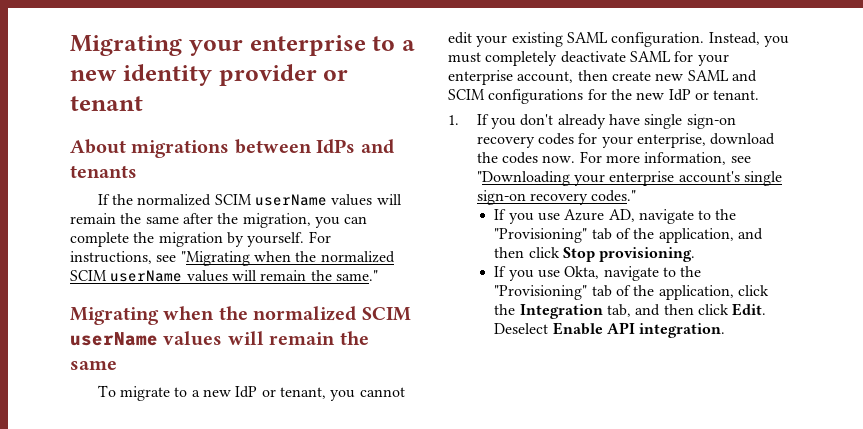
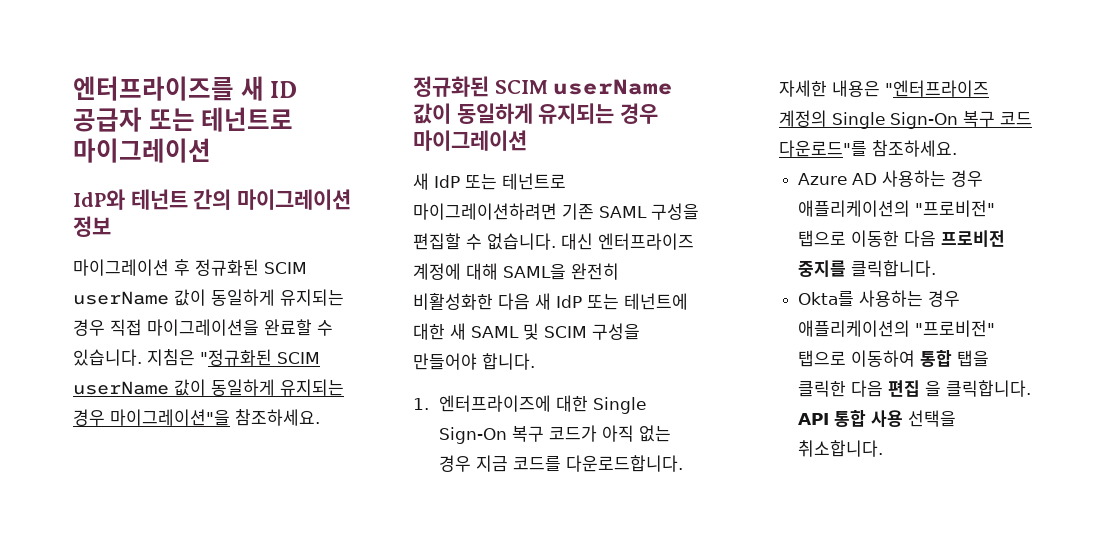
[70,35,415,56] [70,64,349,86] [70,96,143,111] [70,139,394,158] [70,165,137,178] [97,194,402,206] [70,213,368,228] [70,231,331,247] [70,251,395,266] [70,270,378,282] [70,306,411,325] [70,331,369,346] [70,360,117,370] [97,385,405,401] [448,32,789,47] [448,51,729,66] [448,70,757,85] [448,89,760,104] [448,114,736,129] [476,133,776,148] [476,151,751,165] [476,171,782,186] [476,190,637,205] [494,209,737,224] [494,228,763,243] [494,247,696,262] [494,266,702,281] [494,285,769,300] [494,303,767,319] [494,322,726,338] Migrating your enterprise to a new identity provider or tenant // About migrations between IdPs and tenants // If the normalized SCIM userName values will remain the same after the migration, you can complete the migration by yourself. For instructions, see "Migrating when the normalized SCIM userName values will remain the same." // Migrating when the normalized SCIM userName values will remain the same // To migrate to a new IdP or tenant, you cannot edit your existing SAML configuration. Instead, you must completely deactivate SAML for your enterprise account, then create new SAML and SCIM configurations for the new IdP or tenant. // 1. If you don't already have single sign-on recovery codes for your enterprise, download the codes now. For more information, see "Downloading your enterprise account's single sign-on recovery codes." // If you use Azure AD, navigate to the "Provisioning" tab of the application, and then click Stop provisioning. // If you use Okta, navigate to the "Provisioning" tab of the application, click the Integration tab, and then click Edit. Deselect Enable API integration. -> [73,76,298,101] [73,107,294,132] [73,138,211,163] [73,189,352,210] [73,216,111,237] [73,259,307,276] [73,289,344,306] [73,319,333,336] [73,349,320,366] [73,379,344,396] [73,409,320,426] [413,76,674,97] [413,103,659,124] [413,130,527,151] [413,173,566,190] [413,203,699,220] [413,233,694,250] [413,263,619,280] [413,293,688,310] [413,323,640,340] [413,353,535,370] [413,395,647,414] [439,425,672,444] [439,455,684,472] [779,80,990,97] [779,110,1033,129] [779,140,958,157] [798,170,984,187] [798,200,996,217] [798,230,1006,247] [798,260,937,277] [798,290,961,307] [798,320,996,337] [798,350,990,367] [798,380,1032,397] [798,410,957,427] [798,440,884,457] 엔터프라이즈를 새 ID 공급자 또는 테넌트로 마이그레이션 // IdP와 테넌트 간의 마이그레이션 정보 // 마이그레이션 후 정규화된 SCIM userName 값이 동일하게 유지되는 경우 직접 마이그레이션을 완료할 수 있습니다. 지침은 "정규화된 SCIM userName 값이 동일하게 유지되는 경우 마이그레이션"을 참조하세요. // 정규화된 SCIM userName 값이 동일하게 유지되는 경우 마이그레이션 // 새 IdP 또는 테넌트로 마이그레이션하려면 기존 SAML 구성을 편집할 수 없습니다. 대신 엔터프라이즈 계정에 대해 SAML을 완전히 비활성화한 다음 새 IdP 또는 테넌트에 대한 새 SAML 및 SCIM 구성을 만들어야 합니다. // 1. 엔터프라이즈에 대한 Single Sign-On 복구 코드가 아직 없는 경우 지금 코드를 다운로드합니다. 자세한 내용은 "엔터프라이즈 계정의 Single Sign-On 복구 코드 다운로드"를 참조하세요. // Azure AD 사용하는 경우 애플리케이션의 "프로비전" 탭으로 이동한 다음 프로비전 중지를 클릭합니다. // Okta를 사용하는 경우 애플리케이션의 "프로비전" 탭으로 이동하여 통합 탭을 클릭한 다음 편집 을 클릭합니다. API 통합 사용 선택을 취소합니다.

